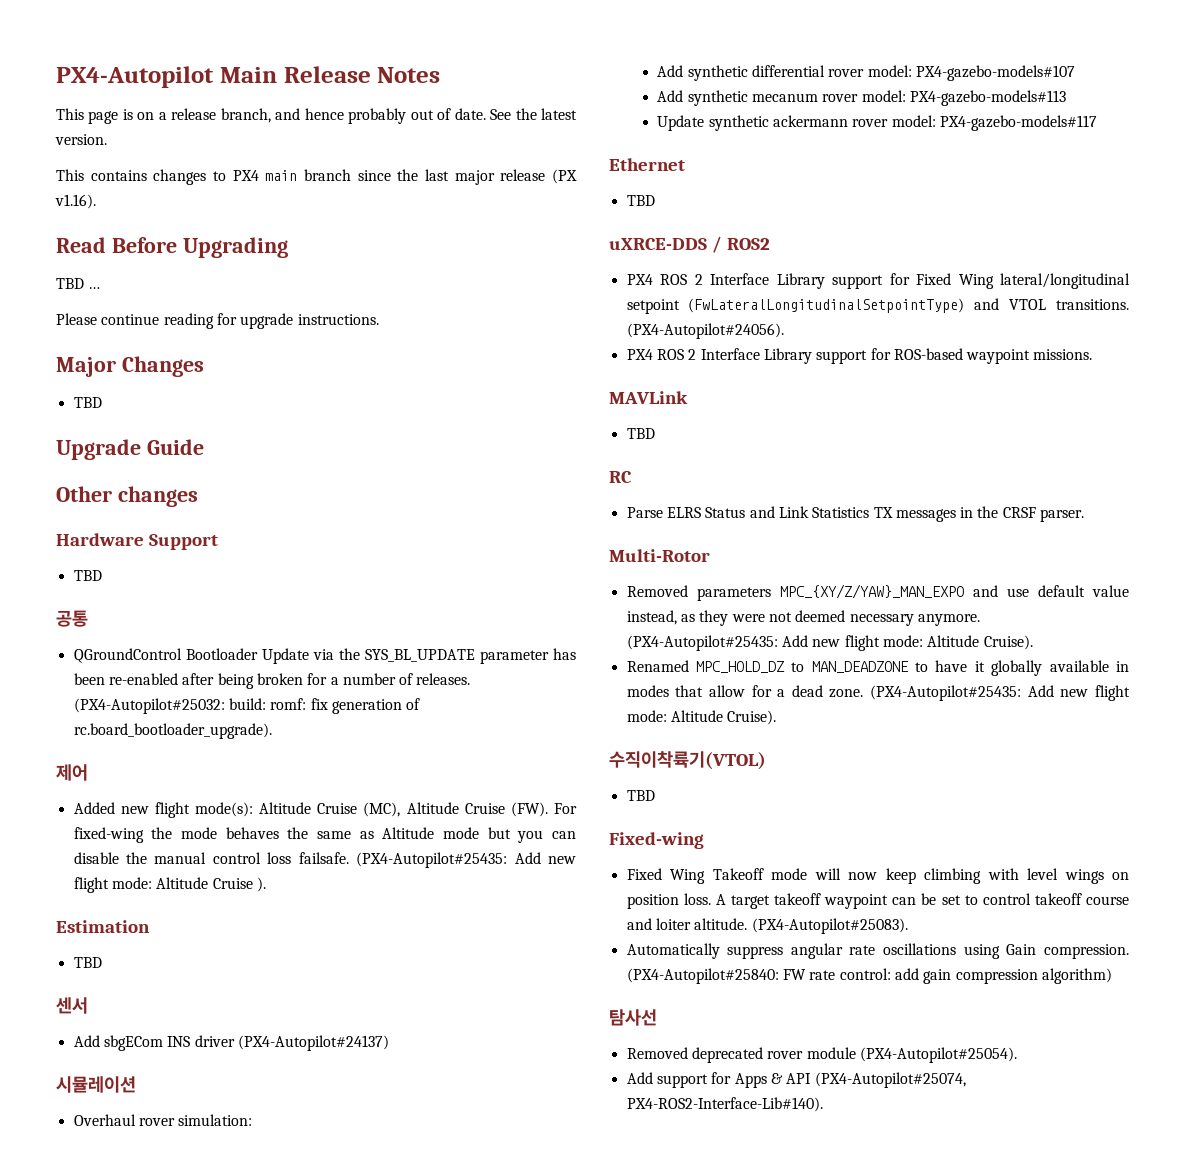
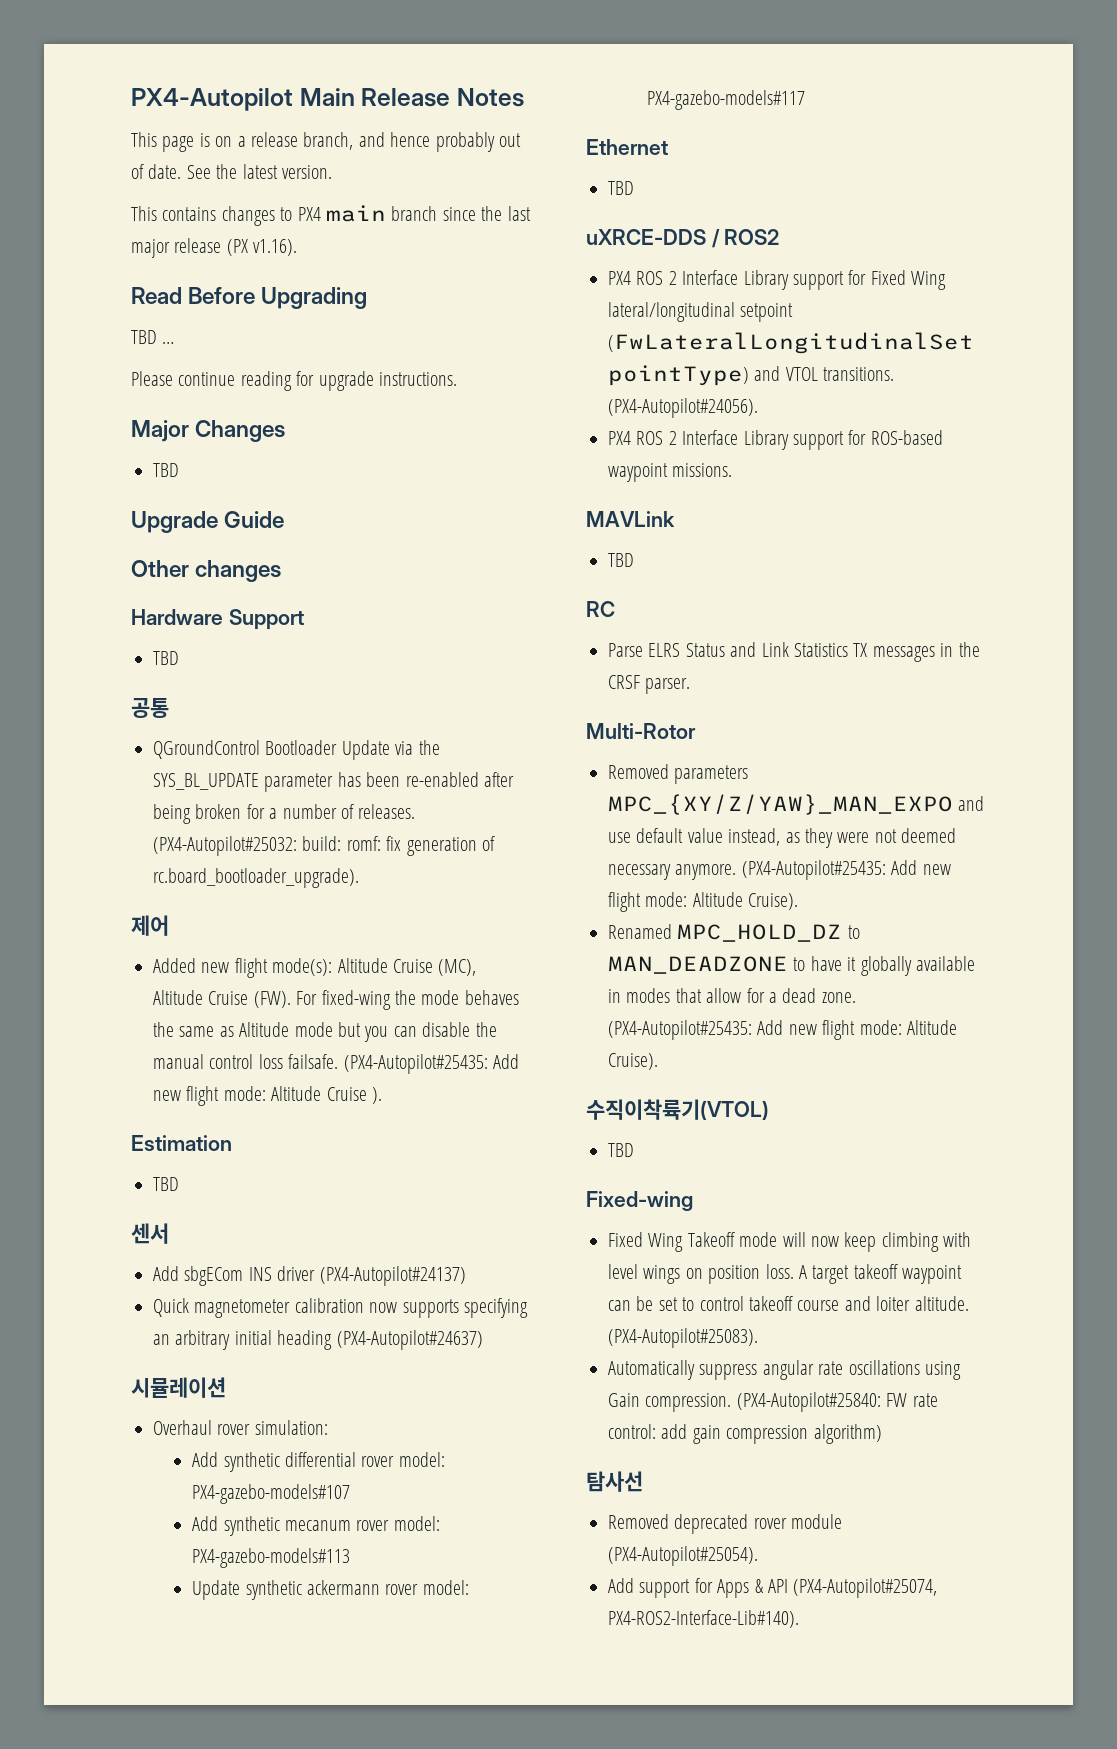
(389, 1043) none -> [153,1298,528,1318] [153,1330,483,1350] // Quick magnetometer calibration now supports specifying an arbitrary initial heading (PX4-Autopilot#24637)

